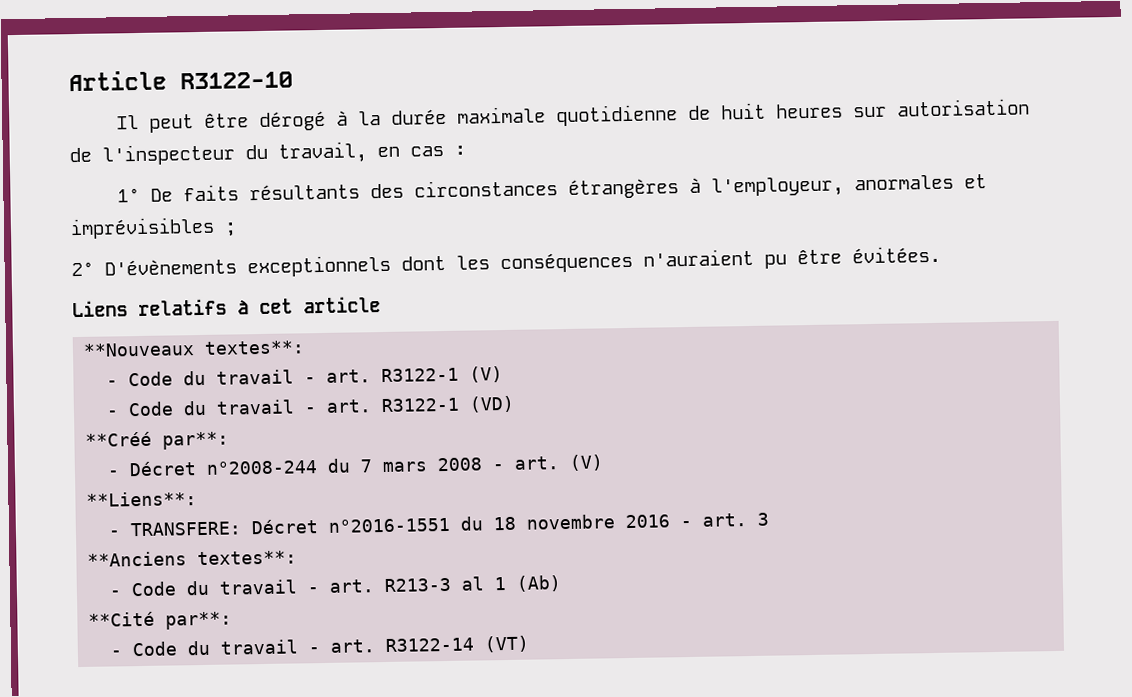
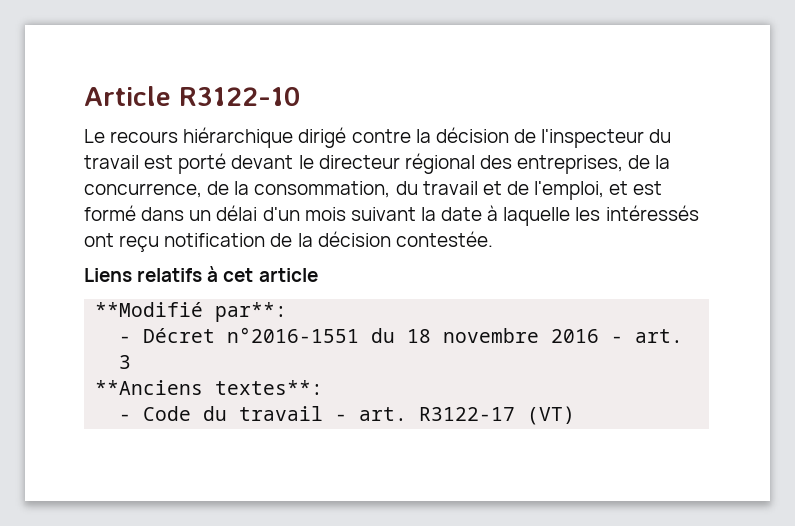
[115,98,1030,133] [69,141,466,166] [116,174,987,203] [70,216,237,240] [71,245,941,278] Il peut être dérogé à la durée maximale quotidienne de huit heures sur autorisation de l'inspecteur du travail, en cas : // 1° De faits résultants des circonstances étrangères à l'employeur, anormales et imprévisibles ; // 2° D'évènements exceptionnels dont les conséquences n'auraient pu être évitées. -> [84,127,672,148] [84,153,671,174] [84,181,663,200] [84,205,699,226] [84,231,493,252] Le recours hiérarchique dirigé contre la décision de l'inspecteur du travail est porté devant le directeur régional des entreprises, de la concurrence, de la consommation, du travail et de l'emploi, et est formé dans un délai d'un mois suivant la date à laquelle les intéressés ont reçu notification de la décision contestée.
[83,340,306,357] [106,366,504,387] [106,395,516,417] [85,431,230,450] [107,454,605,477] [86,491,198,507] [108,521,243,537] **Nouveaux textes**: // - Code du travail - art. R3122-1 (V) // - Code du travail - art. R3122-1 (VD) // **Créé par**: // - Décret n°2008-244 du 7 mars 2008 - art. (V) // **Liens**: // - TRANSFERE: -> [95,302,288,322] [119,336,132,343] **Modifié par**: // -
[384,575,562,593] [88,611,233,630] [110,637,475,657] R213-3 al 1 (Ab) // **Cité par**: // - Code du travail - art. R3122-14 -> [419,407,516,421] R3122-17

